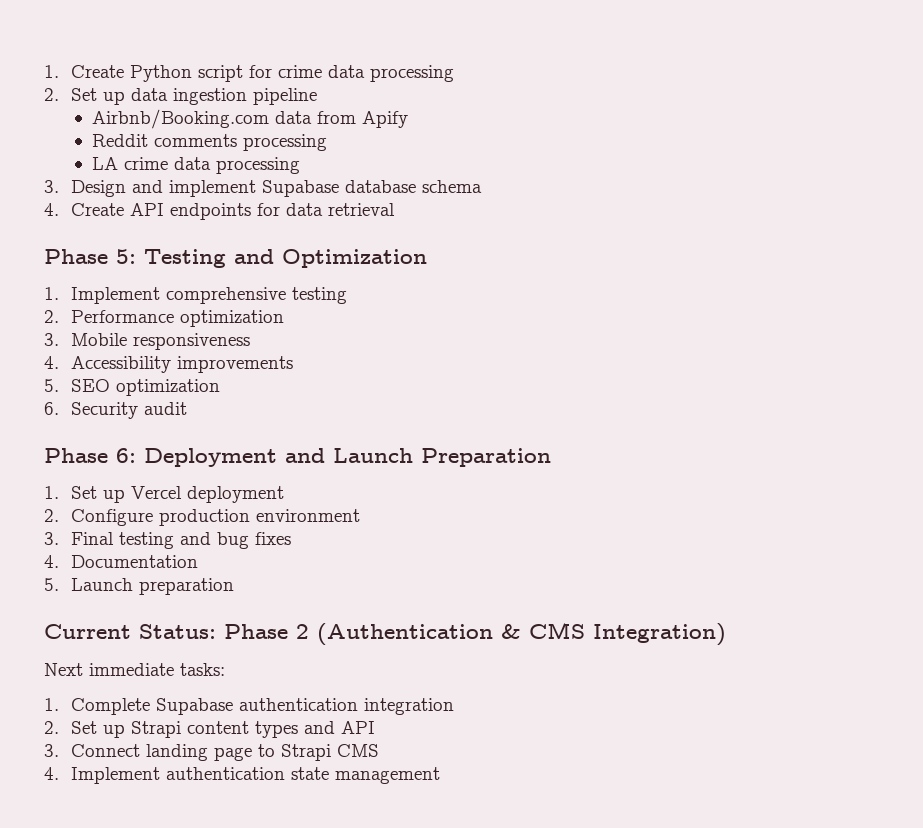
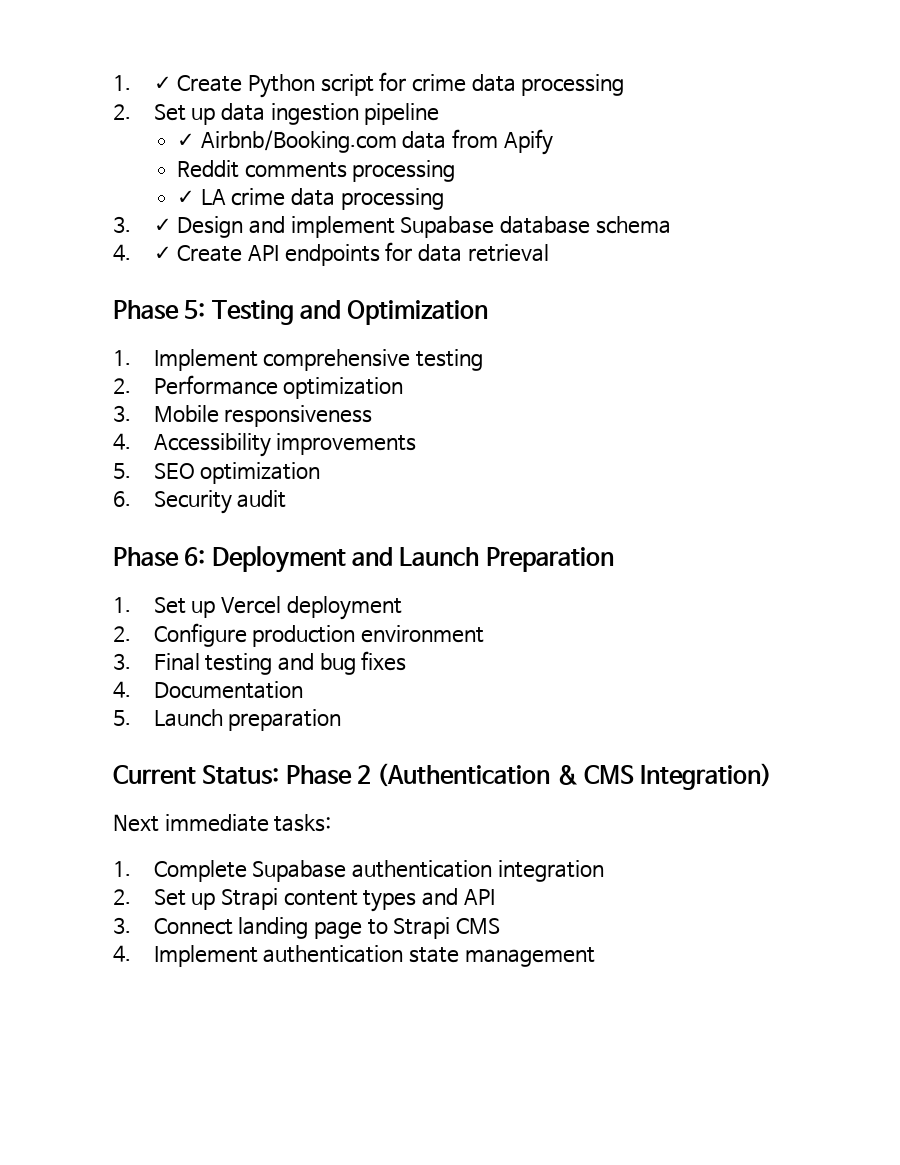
[44,65,59,78] 1. -> [113,75,172,91] 1. ✓
(317, 96) none -> [176,133,195,147] ✓
(327, 142) none -> [176,190,195,204] ✓
(59, 186) none -> [153,218,172,232] ✓
(59, 209) none -> [153,246,172,260] ✓

